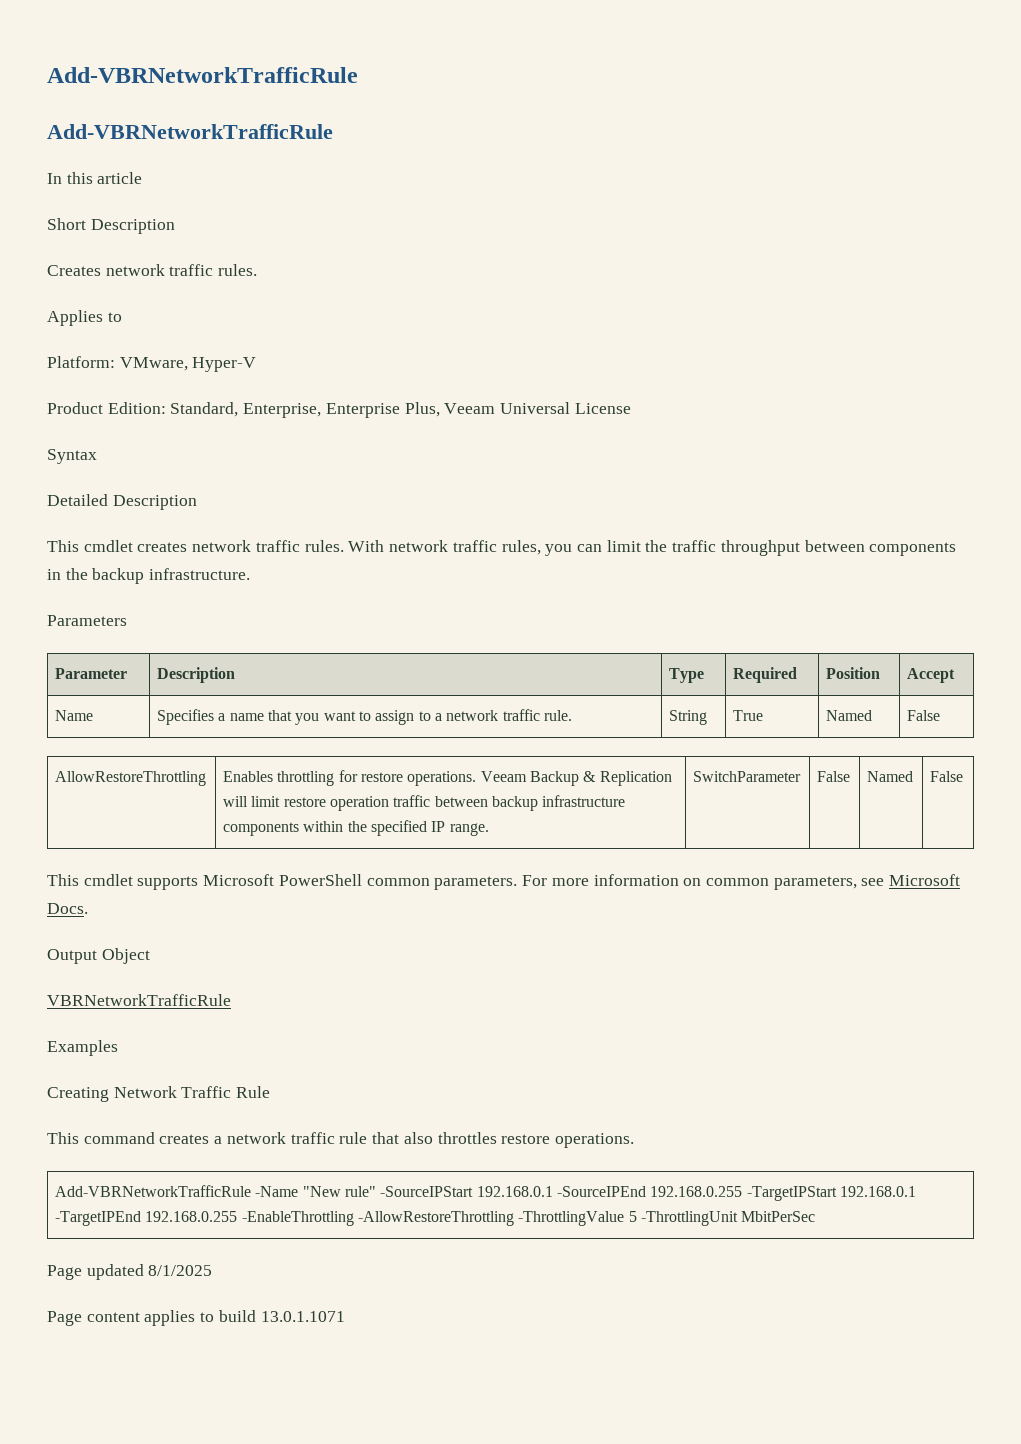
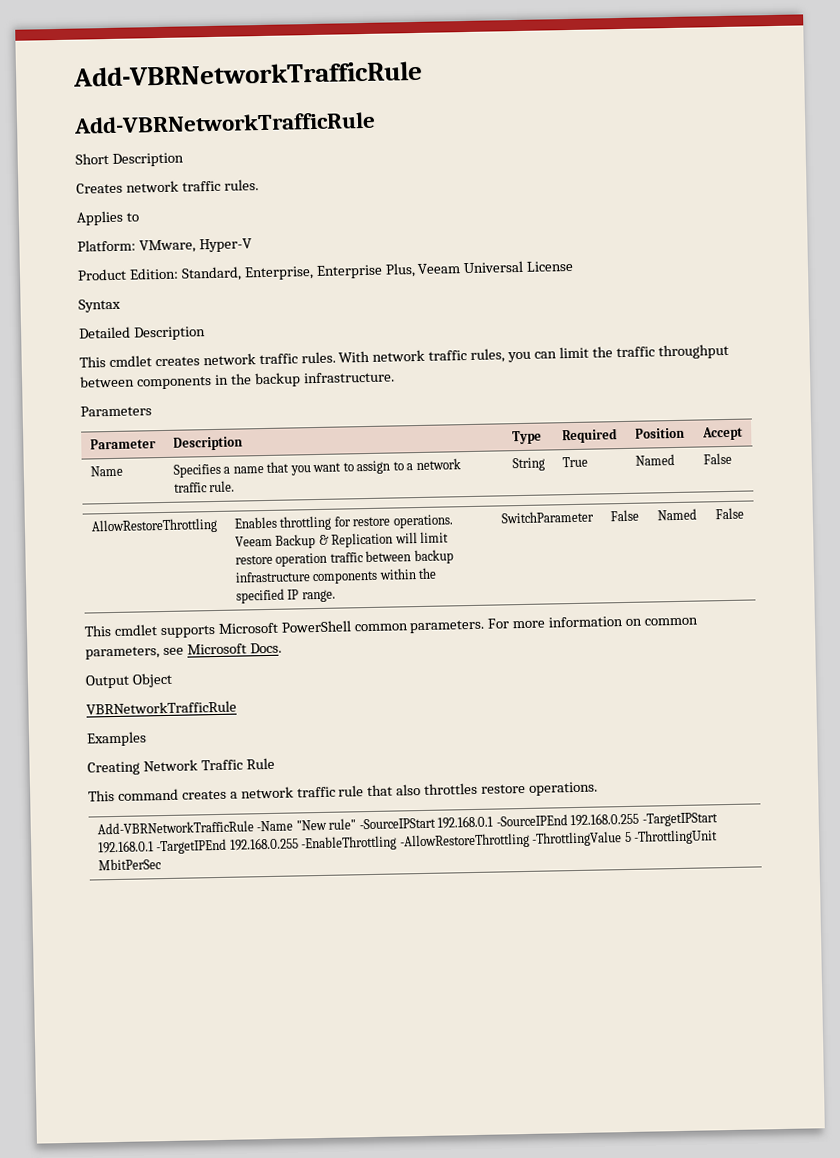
[47,172,143,184] // In this article -> (376, 122) none
[47,1264,213,1280] [47,1310,345,1326] // Page updated 8/1/2025 // Page content applies to build 13.0.1.1071 -> (162, 864) none

